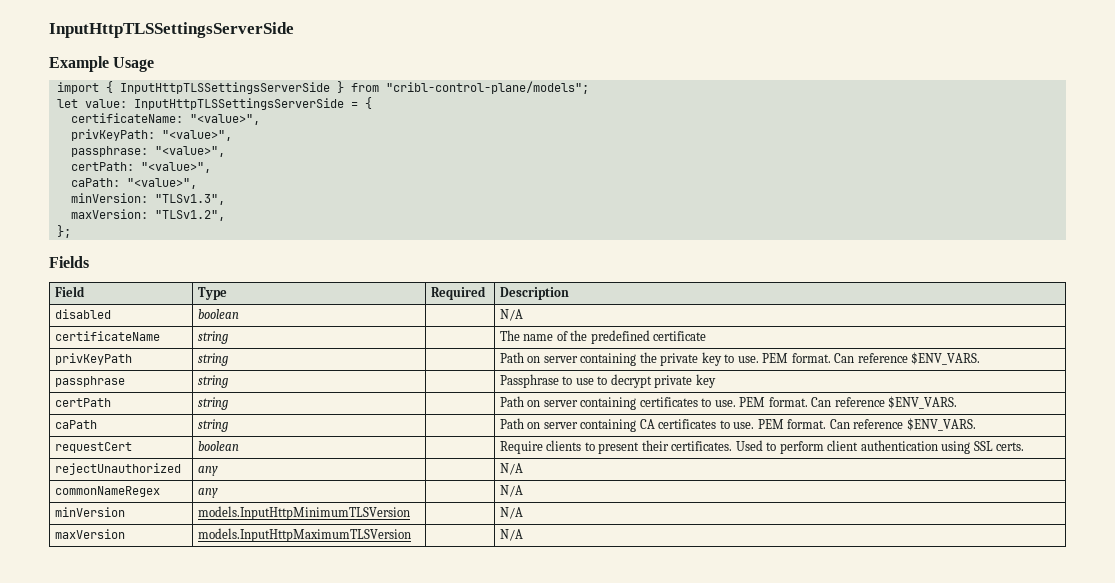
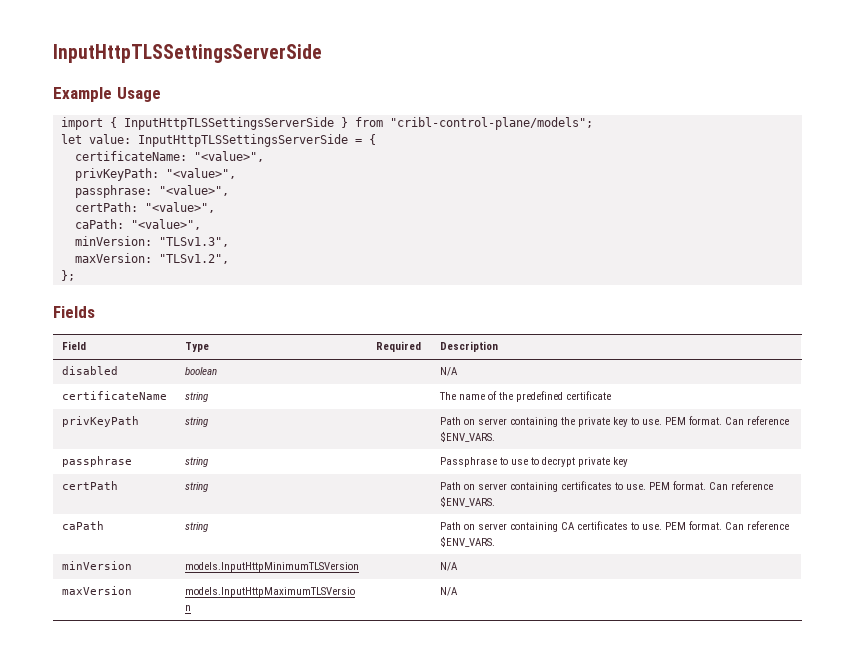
[54,442,132,453] [197,441,239,451] [499,440,1025,454] [54,463,181,475] [197,466,218,476] [499,463,523,475] [54,486,160,497] [197,488,218,498] [499,485,523,497] // requestCert | boolean | | Require clients to present their certificates. Used to perform client authentication using SSL certs. // rejectUnauthorized | any | | N/A // commonNameRegex | any | | N/A -> (495, 541) none

